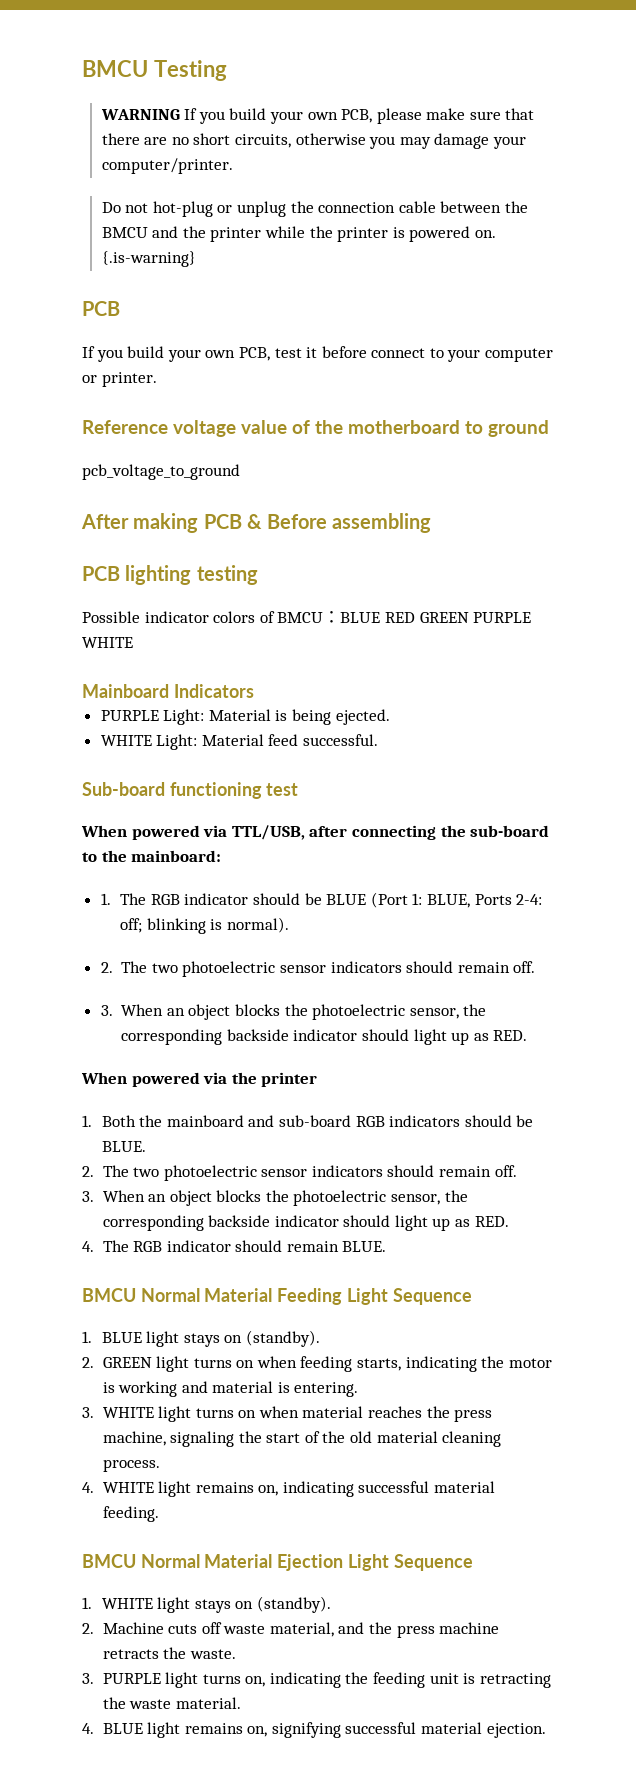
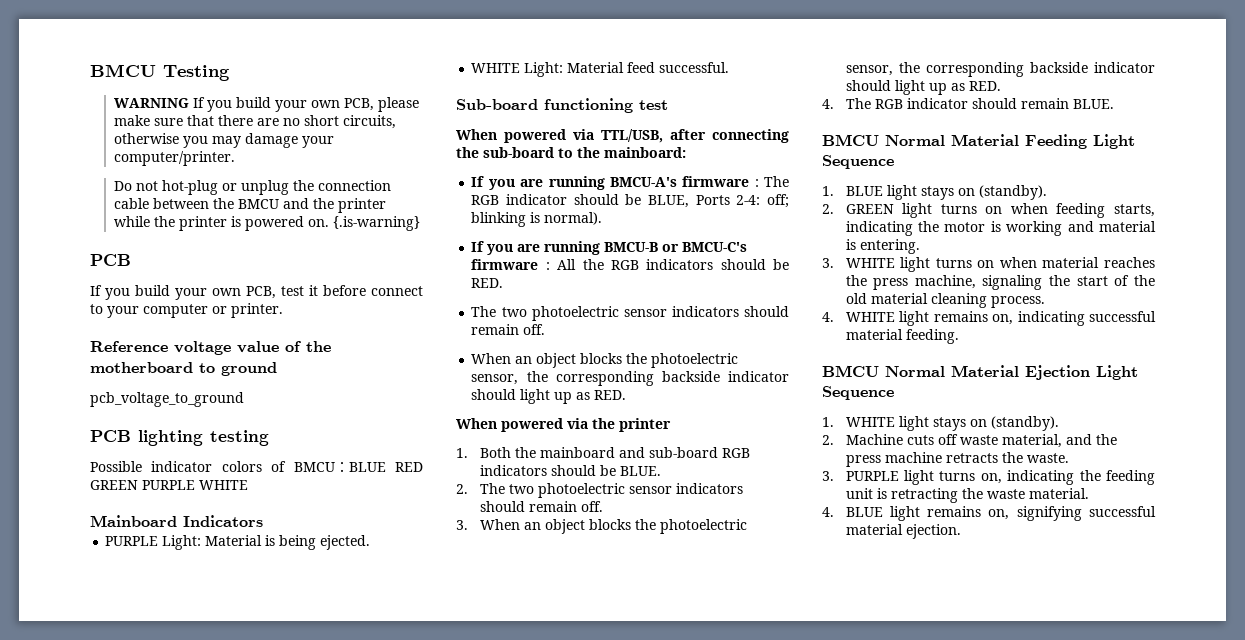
[81,513,431,533] // After making PCB & Before assembling -> (244, 399) none
[100,893,111,905] 1. -> [471,176,759,190] If you are running BMCU-A's firmware :
[326,892,423,908] BLUE (Port 1: -> (642, 199) none
[100,961,536,977] [100,1005,113,1016] 2. The two photoelectric sensor indicators should remain off. // 3. -> [471,241,748,255] [471,259,789,270] [471,278,504,288] [471,306,789,321] [471,324,546,335] If you are running BMCU-B or BMCU-C's firmware : All the RGB indicators should be RED. // The two photoelectric sensor indicators should remain off. //

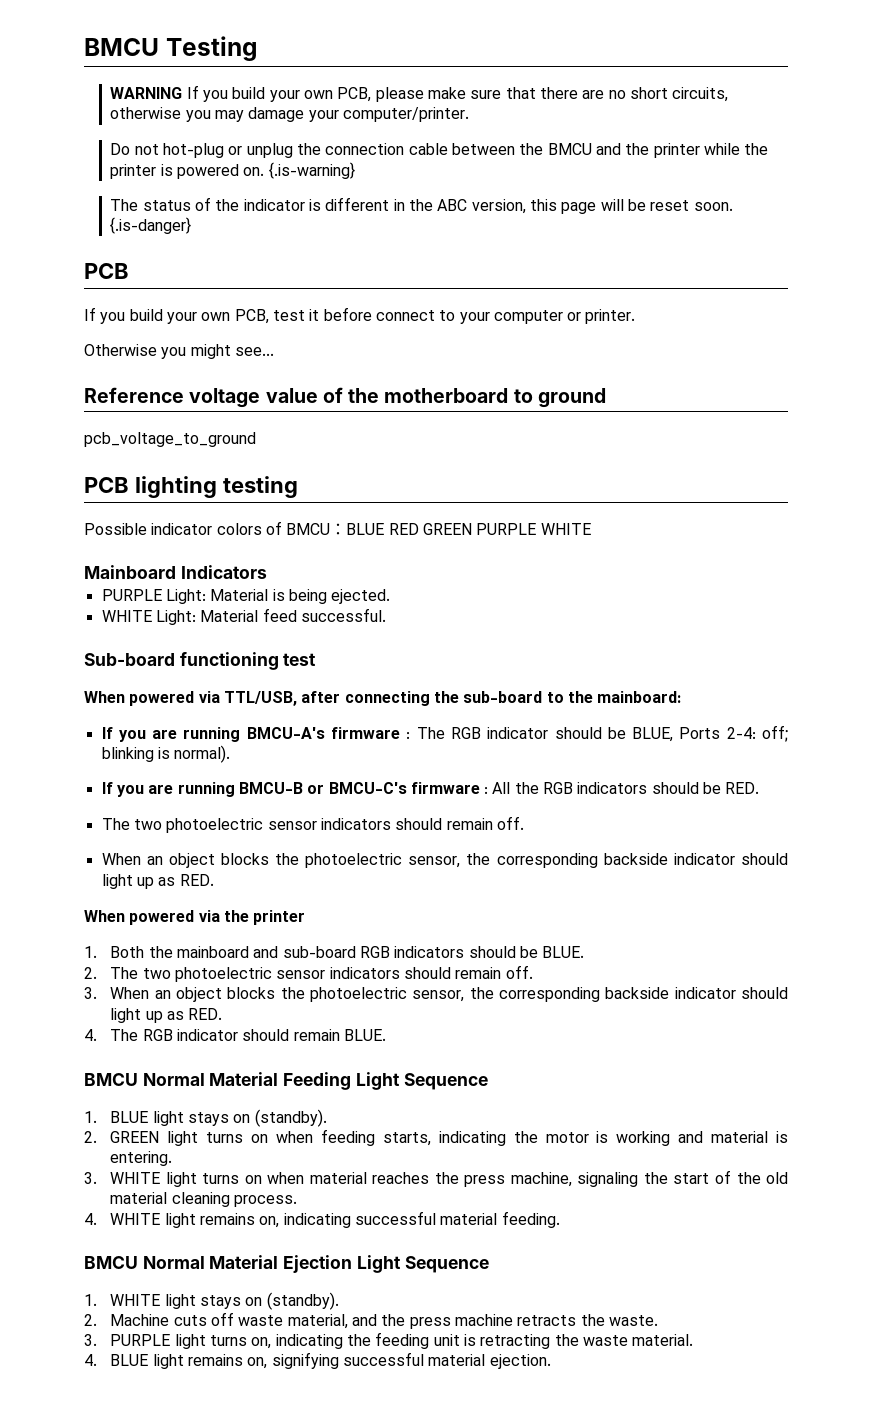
(420, 223) none -> [110,197,733,214] [110,217,192,234] // The status of the indicator is different in the ABC version, this page will be reset soon. {.is-danger}
(283, 310) none -> [84,344,274,359] // Otherwise you might see...

